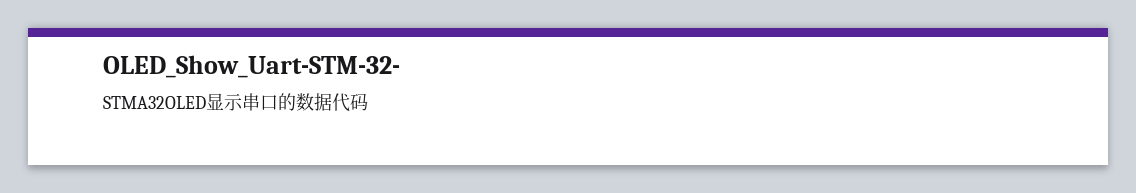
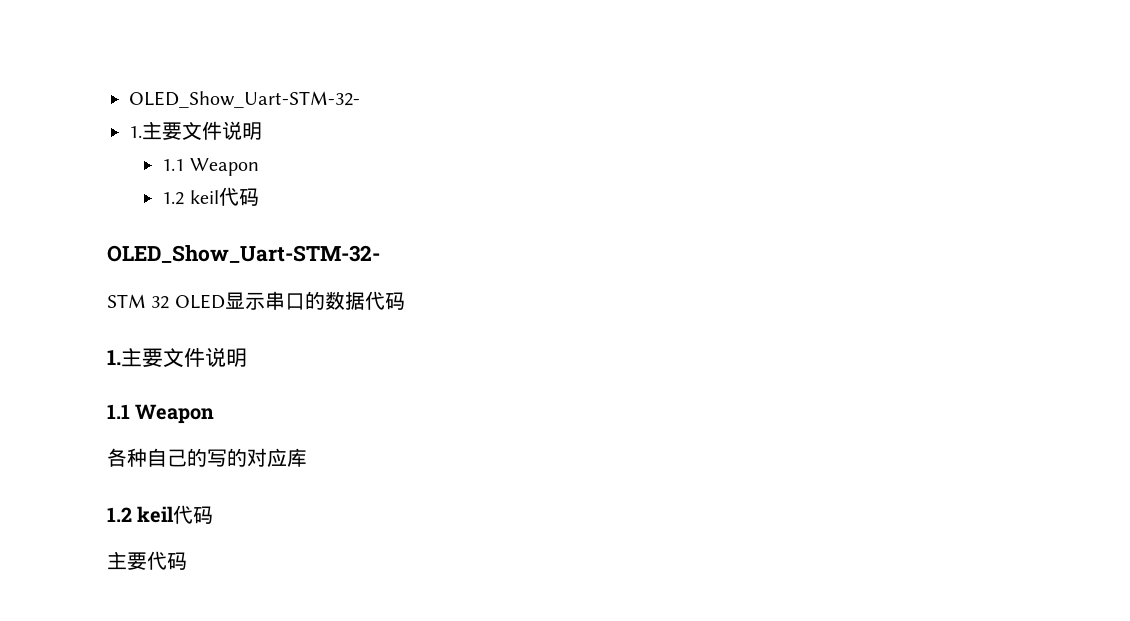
[103,55,400,78] [103,96,206,109] OLED_Show_Uart-STM-32- // STMA32OLED -> [129,91,360,108] [129,121,262,140] [162,158,259,176] [162,187,259,206] [107,245,380,263] [107,294,225,309] OLED_Show_Uart-STM-32- // 1.主要文件说明 // 1.1 Weapon // 1.2 keil代码 // OLED_Show_Uart-STM-32- // STM 32 OLED
(368, 102) none -> [107,347,247,368] [107,404,215,424] [107,448,307,467] [107,505,214,524] [107,551,187,570] // 1.主要文件说明 // 1.1 Weapon // 各种自己的写的对应库 // 1.2 keil代码 // 主要代码

